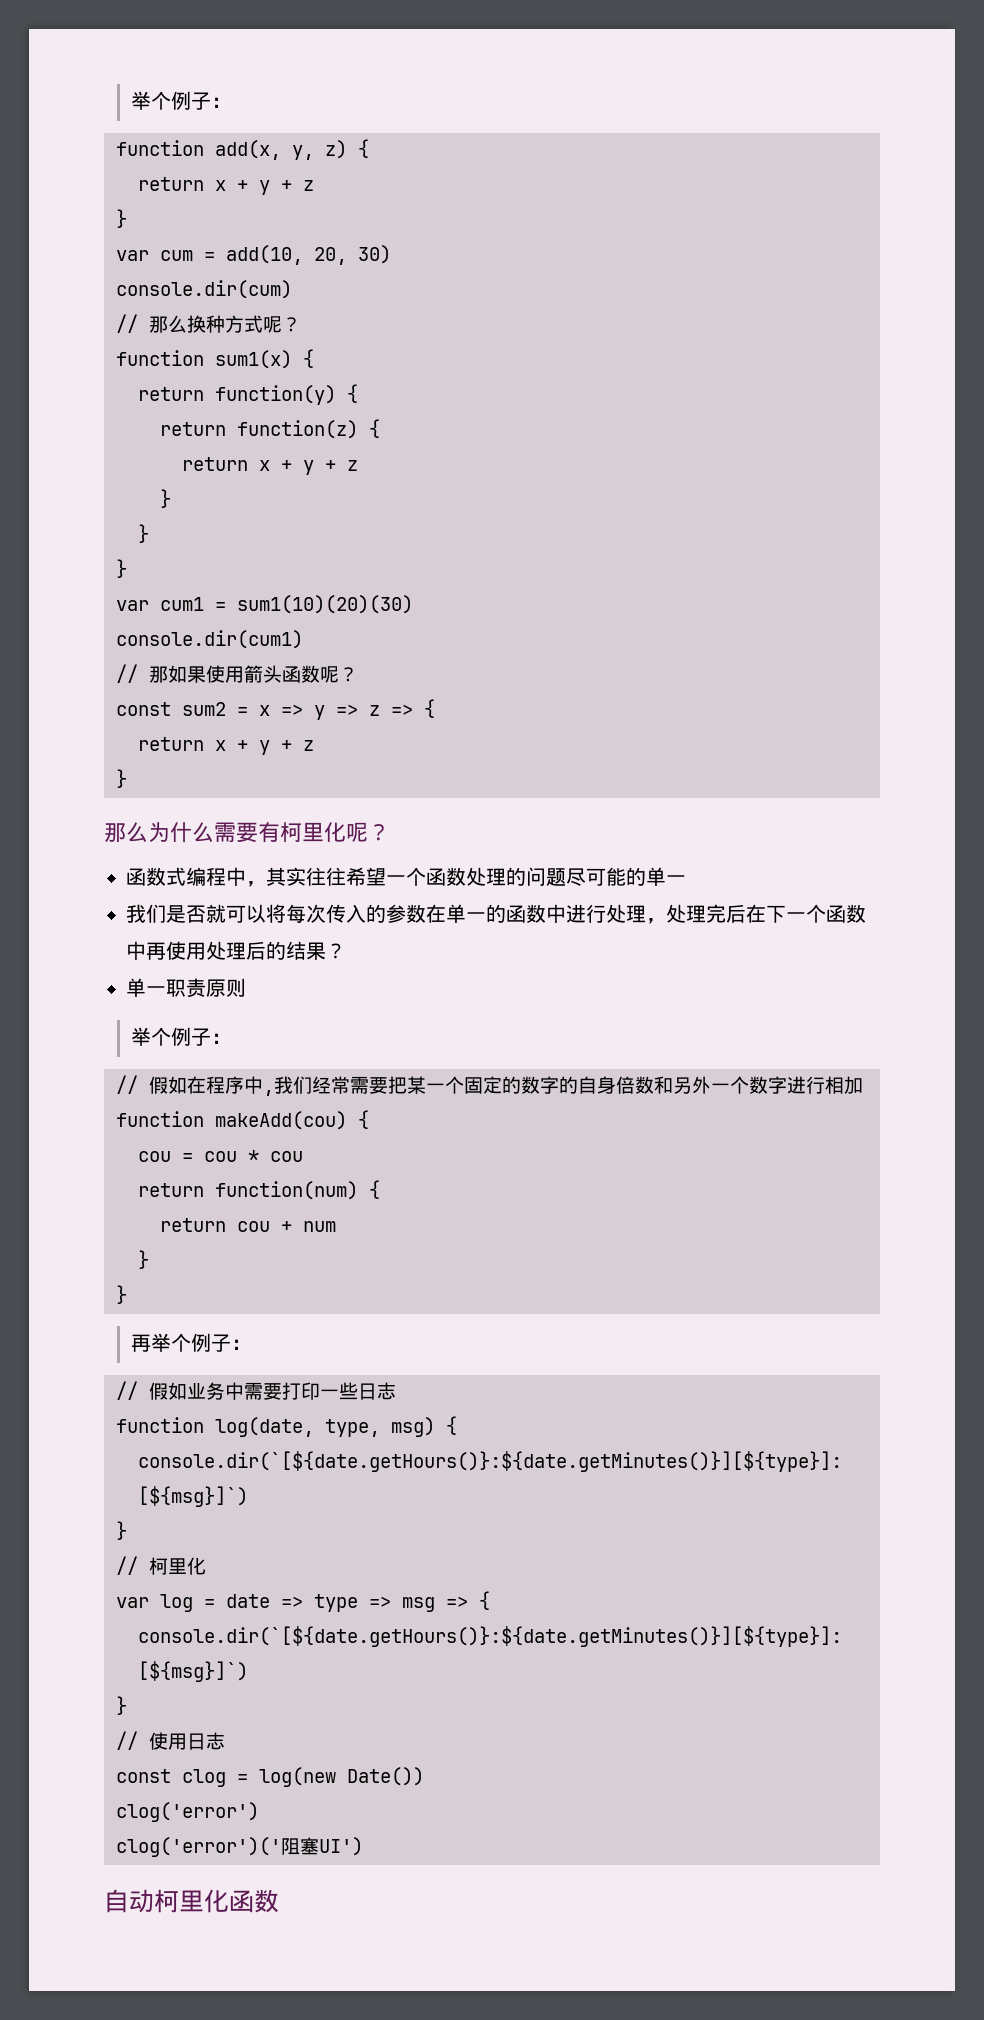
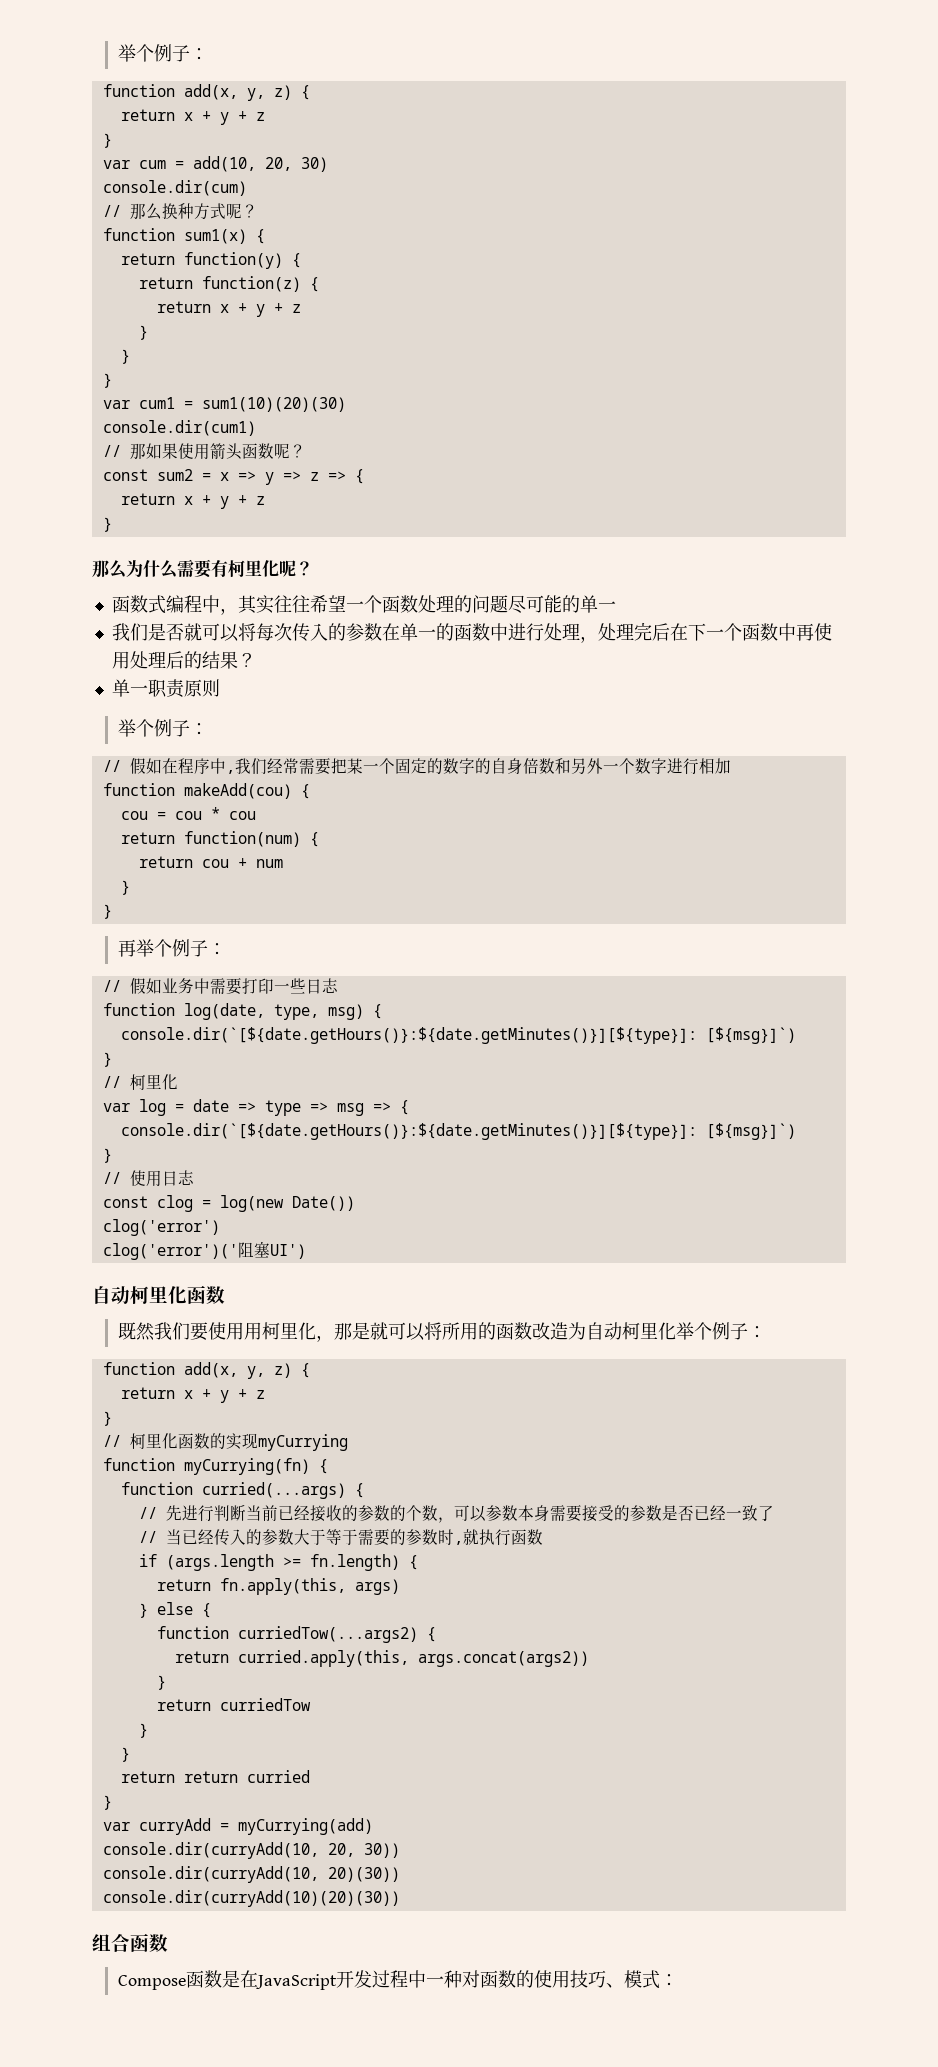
(279, 1901) none -> [117,1322,766,1342] [102,1362,310,1379] [120,1387,265,1403] [102,1411,112,1426] [102,1433,348,1451] [102,1458,328,1475] [120,1482,364,1499] [138,1505,774,1523] [138,1529,543,1546] [138,1554,418,1571] [156,1578,400,1595] [138,1602,211,1618] [156,1626,436,1643] [174,1650,589,1667] [156,1675,166,1690] [156,1698,311,1711] [138,1723,148,1738] [120,1747,130,1762] [120,1770,310,1783] [102,1795,112,1810] [102,1818,373,1835] [102,1842,400,1859] [102,1866,400,1883] [102,1890,400,1907] [92,1933,168,1952] [117,1970,678,1990] // 既然我们要使用用柯里化，那是就可以将所用的函数改造为自动柯里化举个例子： // function add(x, y, z) { // return x + y + z // } // // 柯里化函数的实现myCurrying // function myCurrying(fn) { // function curried(...args) { // // 先进行判断当前已经接收的参数的个数，可以参数本身需要接受的参数是否已经一致了 // // 当已经传入的参数大于等于需要的参数时,就执行函数 // if (args.length >= fn.length) { // return fn.apply(this, args) // } else { // function curriedTow(...args2) { // return curried.apply(this, args.concat(args2)) // } // return curriedTow // } // } // return return curried // } // var curryAdd = myCurrying(add) // console.dir(curryAdd(10, 20, 30)) // console.dir(curryAdd(10, 20)(30)) // console.dir(curryAdd(10)(20)(30)) // 组合函数 // Compose函数是在JavaScript开发过程中一种对函数的使用技巧、模式：

